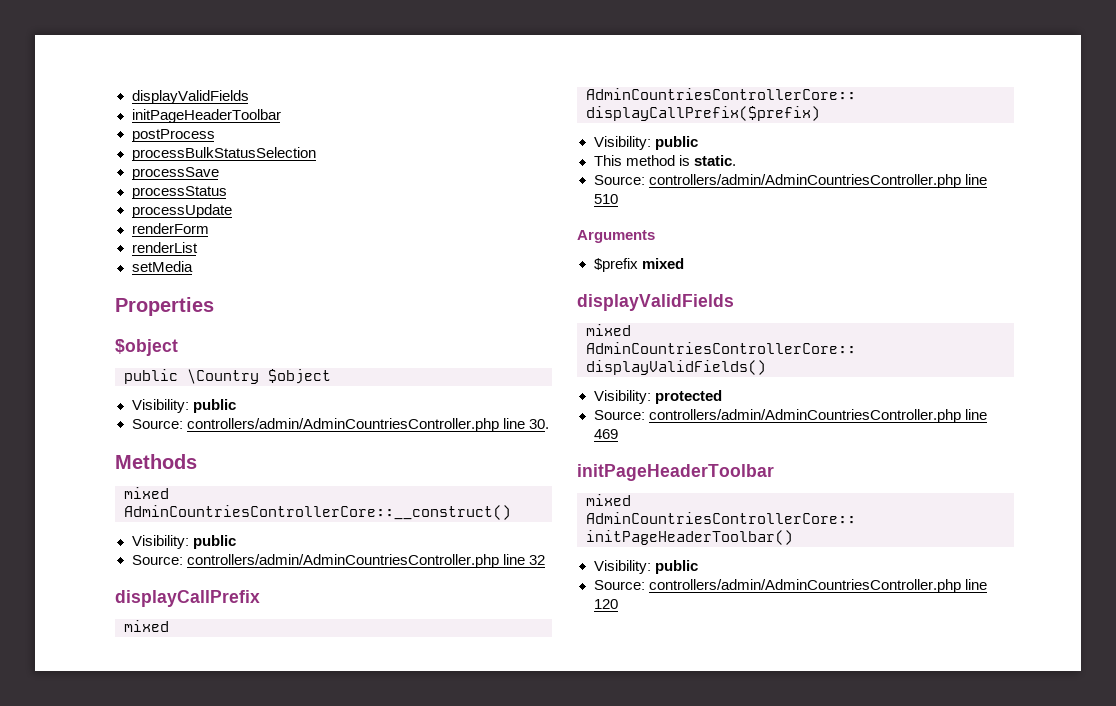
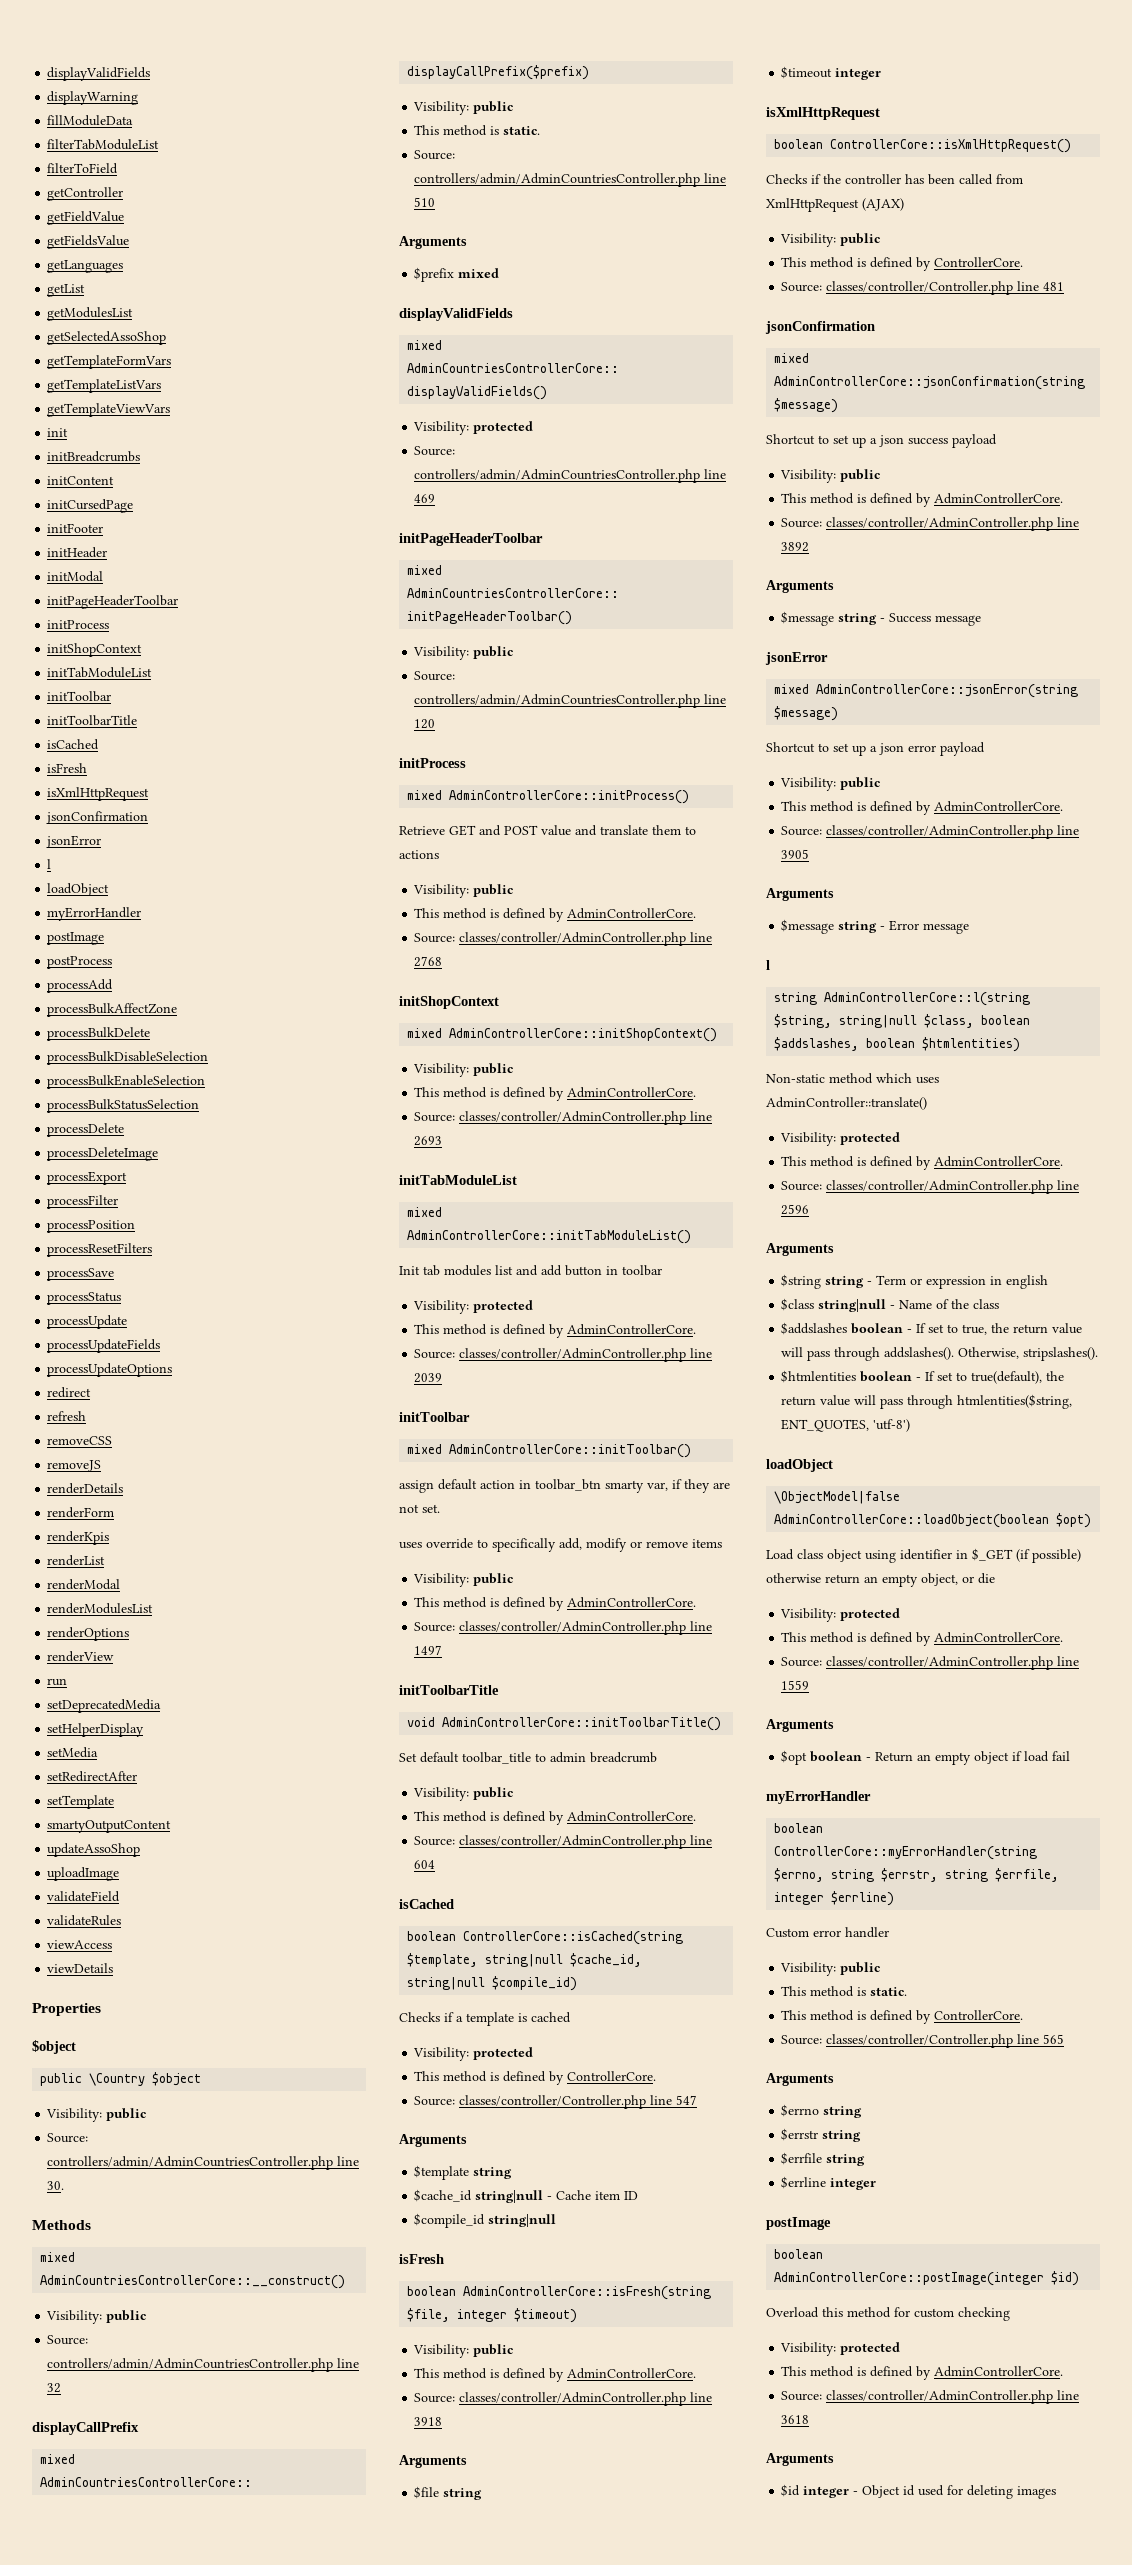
[131,90,249,104] [131,109,281,123] [131,129,215,142] [131,147,316,161] [131,167,219,180] [131,186,227,199] [131,204,232,218] displayValidFields // initPageHeaderToolbar // postProcess // processBulkStatusSelection // processSave // processStatus // processUpdate -> [47,67,151,81] [47,91,139,105] [47,115,134,126] [47,139,160,150] [47,163,119,174] [47,187,124,201] [47,211,125,225] [47,235,130,249] [47,260,124,273] [47,284,86,297] [47,307,134,321] [47,331,167,345] [47,355,172,369] [47,379,162,393] [47,403,171,417] [47,428,69,437] [47,451,141,462] [47,476,115,485] [47,499,134,513] [47,523,104,533] [47,547,108,558] [47,571,104,582] [47,595,179,609] [47,620,110,629] [47,643,143,657] [47,667,153,678] [47,691,112,702] [47,715,138,726] [47,739,100,750] [47,763,88,773] [47,787,150,801] [46,811,149,824] [46,835,102,848] [47,859,52,869] [47,883,110,896] [47,907,142,921] [47,932,105,945] [47,956,113,969] [47,979,114,993] [47,1003,178,1017] [47,1027,151,1041] [47,1051,209,1065] [47,1075,206,1089] [47,1099,200,1113] [47,1123,125,1137] [47,1147,159,1161] [47,1171,128,1185] [47,1195,119,1209] [47,1220,136,1233] [47,1243,153,1257] [47,1268,115,1281] [47,1292,122,1305] [47,1315,128,1329] [47,1339,161,1353] [47,1363,173,1377] [47,1387,92,1398] [47,1411,87,1421] [47,1436,113,1445] [47,1460,102,1472] [47,1483,124,1494] displayValidFields // displayWarning // fillModuleData // filterTabModuleList // filterToField // getController // getFieldValue // getFieldsValue // getLanguages // getList // getModulesList // getSelectedAssoShop // getTemplateFormVars // getTemplateListVars // getTemplateViewVars // init // initBreadcrumbs // initContent // initCursedPage // initFooter // initHeader // initModal // initPageHeaderToolbar // initProcess // initShopContext // initTabModuleList // initToolbar // initToolbarTitle // isCached // isFresh // isXmlHttpRequest // jsonConfirmation // jsonError // l // loadObject // myErrorHandler // postImage // postProcess // processAdd // processBulkAffectZone // processBulkDelete // processBulkDisableSelection // processBulkEnableSelection // processBulkStatusSelection // processDelete // processDeleteImage // processExport // processFilter // processPosition // processResetFilters // processSave // processStatus // processUpdate // processUpdateFields // processUpdateOptions // redirect // refresh // removeCSS // removeJS // renderDetails
(209, 228) none -> [47,1531,110,1545] // renderKpis
[131,261,193,272] setMedia -> [47,1579,121,1590] [47,1603,154,1614] [47,1627,130,1641] [47,1651,115,1662] [47,1678,68,1686] [47,1699,162,1713] [47,1723,145,1737] [47,1747,99,1758] [47,1771,138,1782] [47,1795,115,1809] [47,1820,172,1833] [47,1843,141,1857] [47,1867,120,1881] [47,1891,121,1902] [47,1915,122,1926] [47,1940,113,1949] [47,1963,114,1973] renderModal // renderModulesList // renderOptions // renderView // run // setDeprecatedMedia // setHelperDisplay // setMedia // setRedirectAfter // setTemplate // smartyOutputContent // updateAssoShop // uploadImage // validateField // validateRules // viewAccess // viewDetails
(618, 604) none -> [399,758,466,768] [407,790,690,804] [399,825,696,836] [399,850,439,859] [413,884,514,898] [414,908,697,922] [414,932,713,946] [414,956,443,967] [399,996,499,1009] [407,1028,718,1042] [413,1063,514,1077] [414,1087,697,1101] [414,1111,713,1125] [414,1136,443,1146] [399,1175,517,1185] [407,1207,443,1217] [407,1230,692,1244] [399,1265,662,1276] [413,1300,534,1314] [414,1324,697,1338] [414,1348,713,1362] [414,1373,443,1383] [399,1412,470,1422] [407,1444,692,1458] [399,1479,730,1493] [399,1504,440,1513] [399,1538,722,1552] [413,1573,514,1587] [414,1597,697,1611] [414,1621,713,1635] [414,1645,443,1655] [399,1685,499,1695] [407,1717,722,1731] [399,1752,657,1764] [413,1787,514,1801] [414,1811,697,1825] [414,1835,713,1849] [414,1860,436,1869] [399,1899,454,1909] [407,1931,684,1945] [407,1953,643,1967] [407,1976,578,1991] [399,2012,571,2026] [413,2047,534,2061] [414,2071,657,2085] [414,2095,698,2109] [399,2134,467,2147] [414,2165,513,2180] [414,2189,639,2203] [414,2213,557,2228] [399,2254,444,2264] [407,2286,712,2300] [407,2308,578,2323] [413,2344,514,2358] [414,2368,697,2382] [414,2392,713,2406] [414,2417,443,2426] [399,2455,467,2468] [414,2486,483,2500] [781,66,882,80] [766,107,880,120] [774,139,1072,153] [766,174,1023,185] [766,198,904,212] [780,233,881,247] [781,257,1024,271] [781,281,1065,295] [765,321,875,334] [774,353,810,363] [774,376,1086,390] [774,398,839,413] [766,434,997,448] [780,469,881,483] [781,493,1064,507] [781,517,1080,531] [781,542,810,552] [766,580,834,593] [781,611,982,626] [765,652,828,665] [774,684,1079,698] [774,706,839,721] [766,742,985,756] [780,777,881,791] [781,801,1064,815] [781,825,1080,839] [781,849,810,859] [766,888,834,901] [781,919,970,934] [766,960,770,970] [774,992,1031,1006] [774,1014,1031,1028] [774,1037,1021,1052] [766,1073,939,1084] [766,1097,927,1110] [780,1132,901,1146] [781,1156,1064,1170] [781,1180,1080,1194] [781,1204,810,1215] [766,1243,834,1256] [781,1274,1049,1289] [781,1298,1000,1312] [781,1322,1083,1335] [781,1347,1099,1361] [781,1370,1065,1384] [781,1394,1073,1409] [781,1419,911,1432] [766,1459,833,1472] [774,1491,901,1504] [774,1513,1092,1528] [766,1548,1081,1563] [766,1573,995,1587] [780,1608,901,1622] [781,1632,1064,1646] [781,1656,1080,1670] [781,1680,810,1690] [766,1719,834,1732] [781,1750,1071,1765] [766,1791,871,1804] [774,1823,824,1833] [774,1846,1038,1860] [774,1868,1060,1882] [774,1891,895,1906] [766,1927,889,1938] [780,1962,881,1976] [781,1986,908,1997] [781,2010,1024,2024] [781,2034,1065,2048] [766,2073,834,2086] [781,2104,863,2118] [781,2128,862,2142] [781,2152,866,2166] [781,2176,877,2190] [766,2217,831,2230] [774,2249,824,2259] [774,2271,1080,2286] [766,2307,1010,2321] [780,2342,901,2356] [781,2366,1064,2380] [781,2390,1080,2404] [781,2415,810,2424] [766,2453,834,2466] [781,2484,1057,2499] // initProcess // mixed AdminControllerCore::initProcess() // Retrieve GET and POST value and translate them to actions // Visibility: public // This method is defined by AdminControllerCore. // Source: classes/controller/AdminController.php line 2768 // initShopContext // mixed AdminControllerCore::initShopContext() // Visibility: public // This method is defined by AdminControllerCore. // Source: classes/controller/AdminController.php line 2693 // initTabModuleList // mixed AdminControllerCore::initTabModuleList() // Init tab modules list and add button in toolbar // Visibility: protected // This method is defined by AdminControllerCore. // Source: classes/controller/AdminController.php line 2039 // initToolbar // mixed AdminControllerCore::initToolbar() // assign default action in toolbar_btn smarty var, if they are not set. // uses override to specifically add, modify or remove items // Visibility: public // This method is defined by AdminControllerCore. // Source: classes/controller/AdminController.php line 1497 // initToolbarTitle // void AdminControllerCore::initToolbarTitle() // Set default toolbar_title to admin breadcrumb // Visibility: public // This method is defined by AdminControllerCore. // Source: classes/controller/AdminController.php line 604 // isCached // boolean ControllerCore::isCached(string $template, string|null $cache_id, string|null $compile_id) // Checks if a template is cached // Visibility: protected // This method is defined by ControllerCore. // Source: classes/controller/Controller.php line 547 // Arguments // $template string // $cache_id string|null - Cache item ID // $compile_id string|null // isFresh // boolean AdminControllerCore::isFresh(string $file, integer $timeout) // Visibility: public // This method is defined by AdminControllerCore. // Source: classes/controller/AdminController.php line 3918 // Arguments // $file string // $timeout integer // isXmlHttpRequest // boolean ControllerCore::isXmlHttpRequest() // Checks if the controller has been called from XmlHttpRequest (AJAX) // Visibility: public // This method is defined by ControllerCore. // Source: classes/controller/Controller.php line 481 // jsonConfirmation // mixed AdminControllerCore::jsonConfirmation(string $message) // Shortcut to set up a json success payload // Visibility: public // This method is defined by AdminControllerCore. // Source: classes/controller/AdminController.php line 3892 // Arguments // $message string - Success message // jsonError // mixed AdminControllerCore::jsonError(string $message) // Shortcut to set up a json error payload // Visibility: public // This method is defined by AdminControllerCore. // Source: classes/controller/AdminController.php line 3905 // Arguments // $message string - Error message // l // string AdminControllerCore::l(string $string, string|null $class, boolean $addslashes, boolean $htmlentities) // Non-static method which uses AdminController::translate() // Visibility: protected // This method is defined by AdminControllerCore. // Source: classes/controller/AdminController.php line 2596 // Arguments // $string string - Term or expression in english // $class string|null - Name of the class // $addslashes boolean - If set to true, the return value will pass through addslashes(). Otherwise, stripslashes(). // $htmlentities boolean - If set to true(default), the return value will pass through htmlentities($string, ENT_QUOTES, 'utf-8') // loadObject // \ObjectModel|false AdminControllerCore::loadObject(boolean $opt) // Load class object using identifier in $_GET (if possible) otherwise return an empty object, or die // Visibility: protected // This method is defined by AdminControllerCore. // Source: classes/controller/AdminController.php line 1559 // Arguments // $opt boolean - Return an empty object if load fail // myErrorHandler // boolean ControllerCore::myErrorHandler(string $errno, string $errstr, string $errfile, integer $errline) // Custom error handler // Visibility: public // This method is static. // This method is defined by ControllerCore. // Source: classes/controller/Controller.php line 565 // Arguments // $errno string // $errstr string // $errfile string // $errline integer // postImage // boolean AdminControllerCore::postImage(integer $id) // Overload this method for custom checking // Visibility: protected // This method is defined by AdminControllerCore. // Source: classes/controller/AdminController.php line 3618 // Arguments // $id integer - Object id used for deleting images

